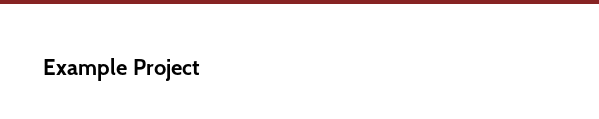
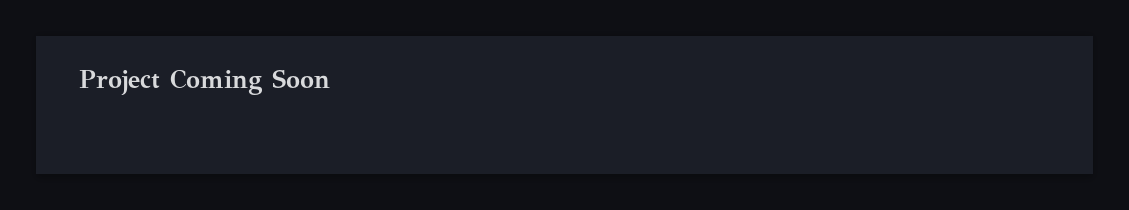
[43,58,200,81] Example Project -> [79,69,330,95] Project Coming Soon

